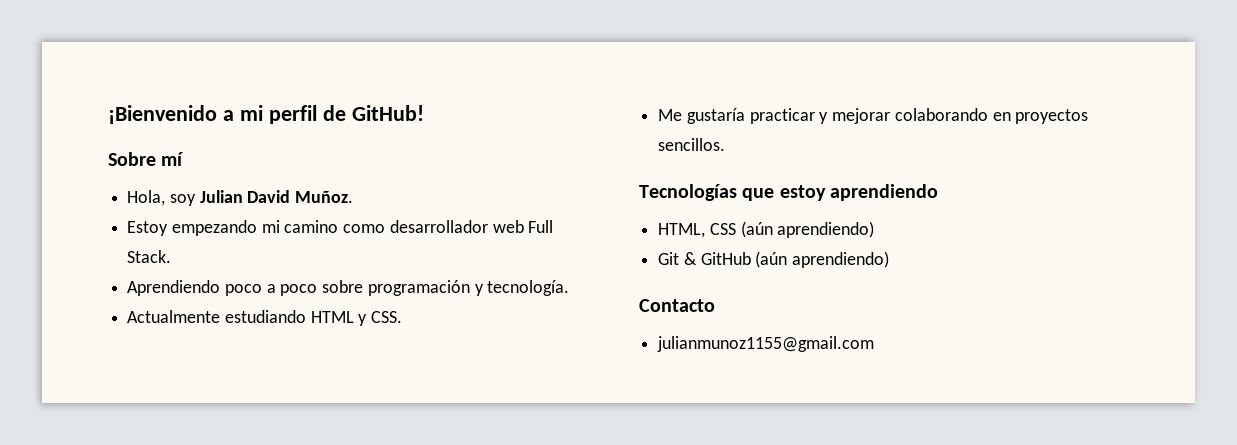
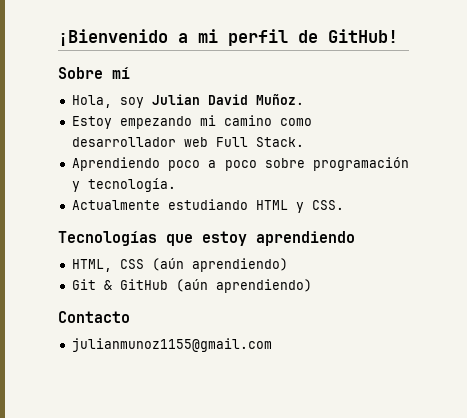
[658,108,1089,124] [658,138,726,151] // Me gustaría practicar y mejorar colaborando en proyectos sencillos. -> (344, 205) none

